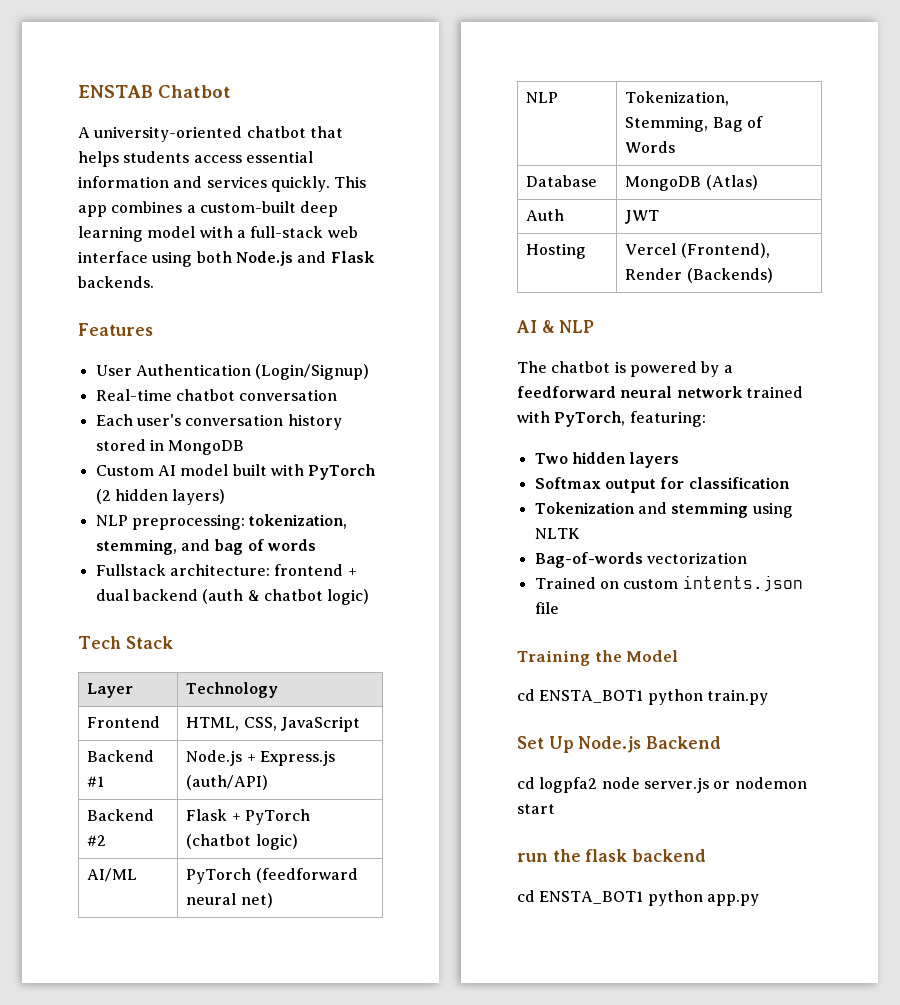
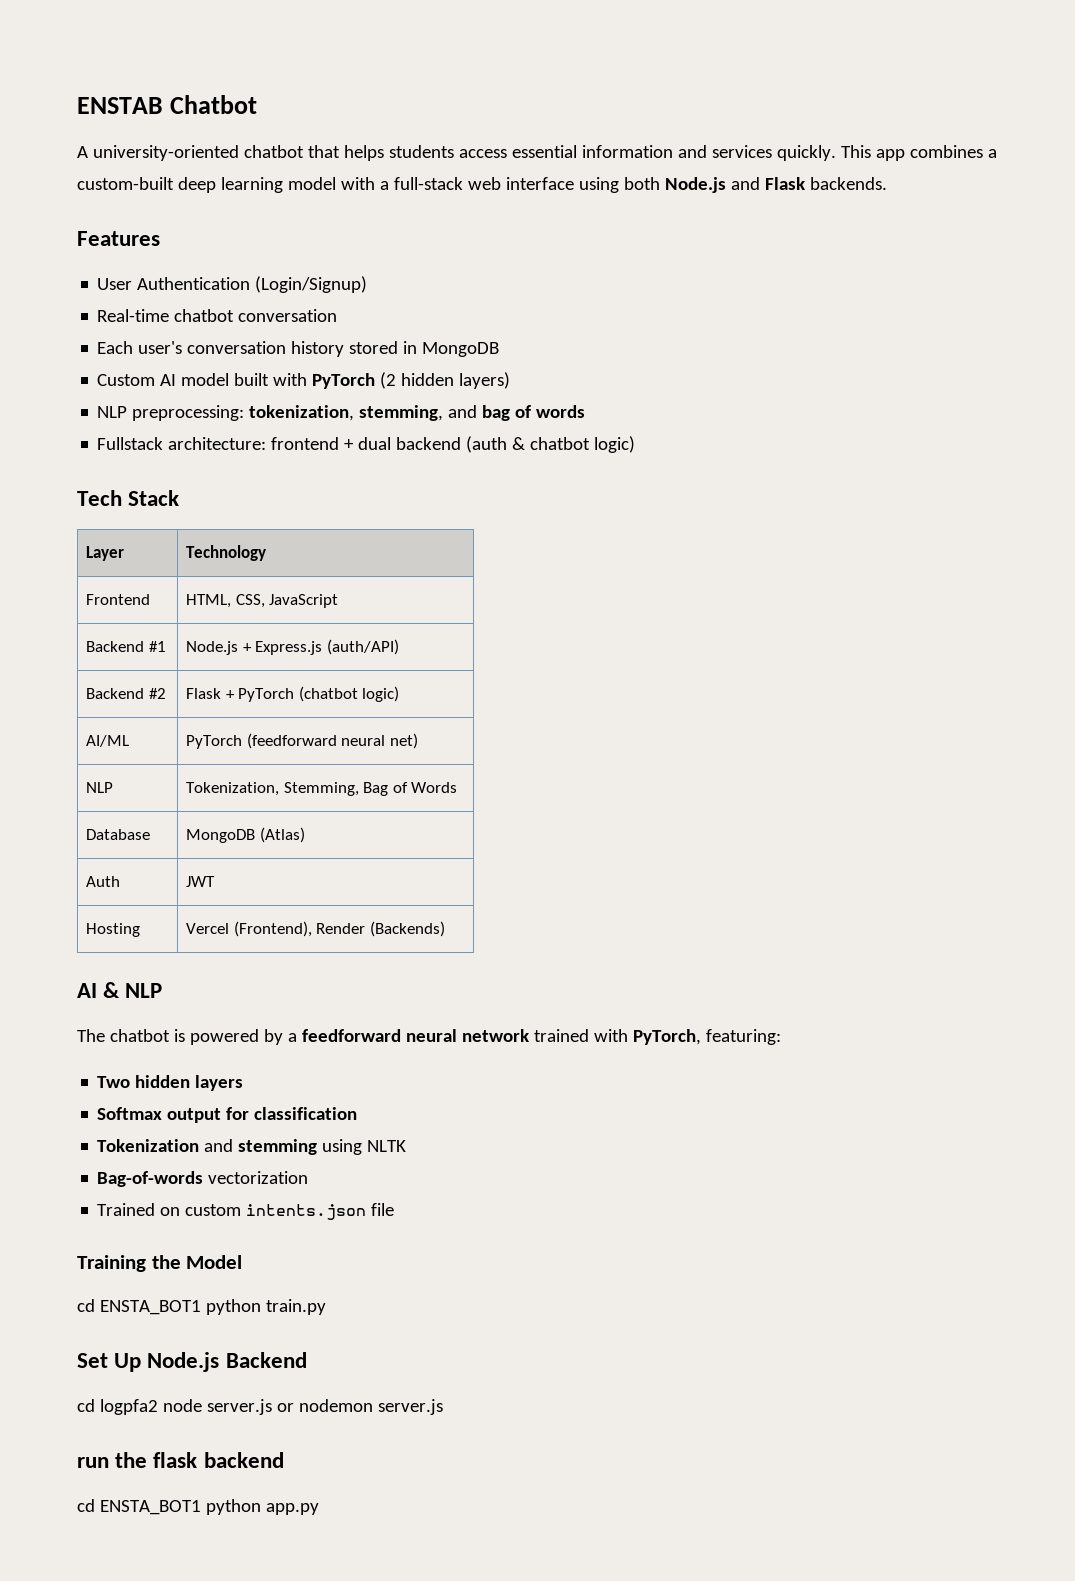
[517,804,555,814] start -> [377,1399,443,1415] server.js

